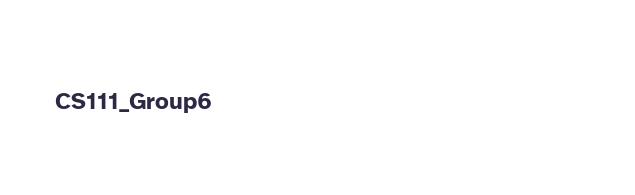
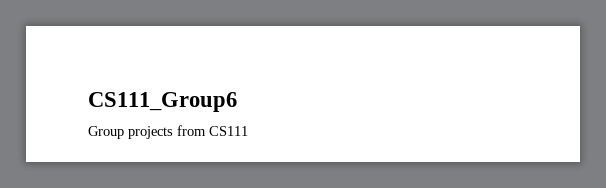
(212, 103) none -> [88,125,248,139] // Group projects from CS111

